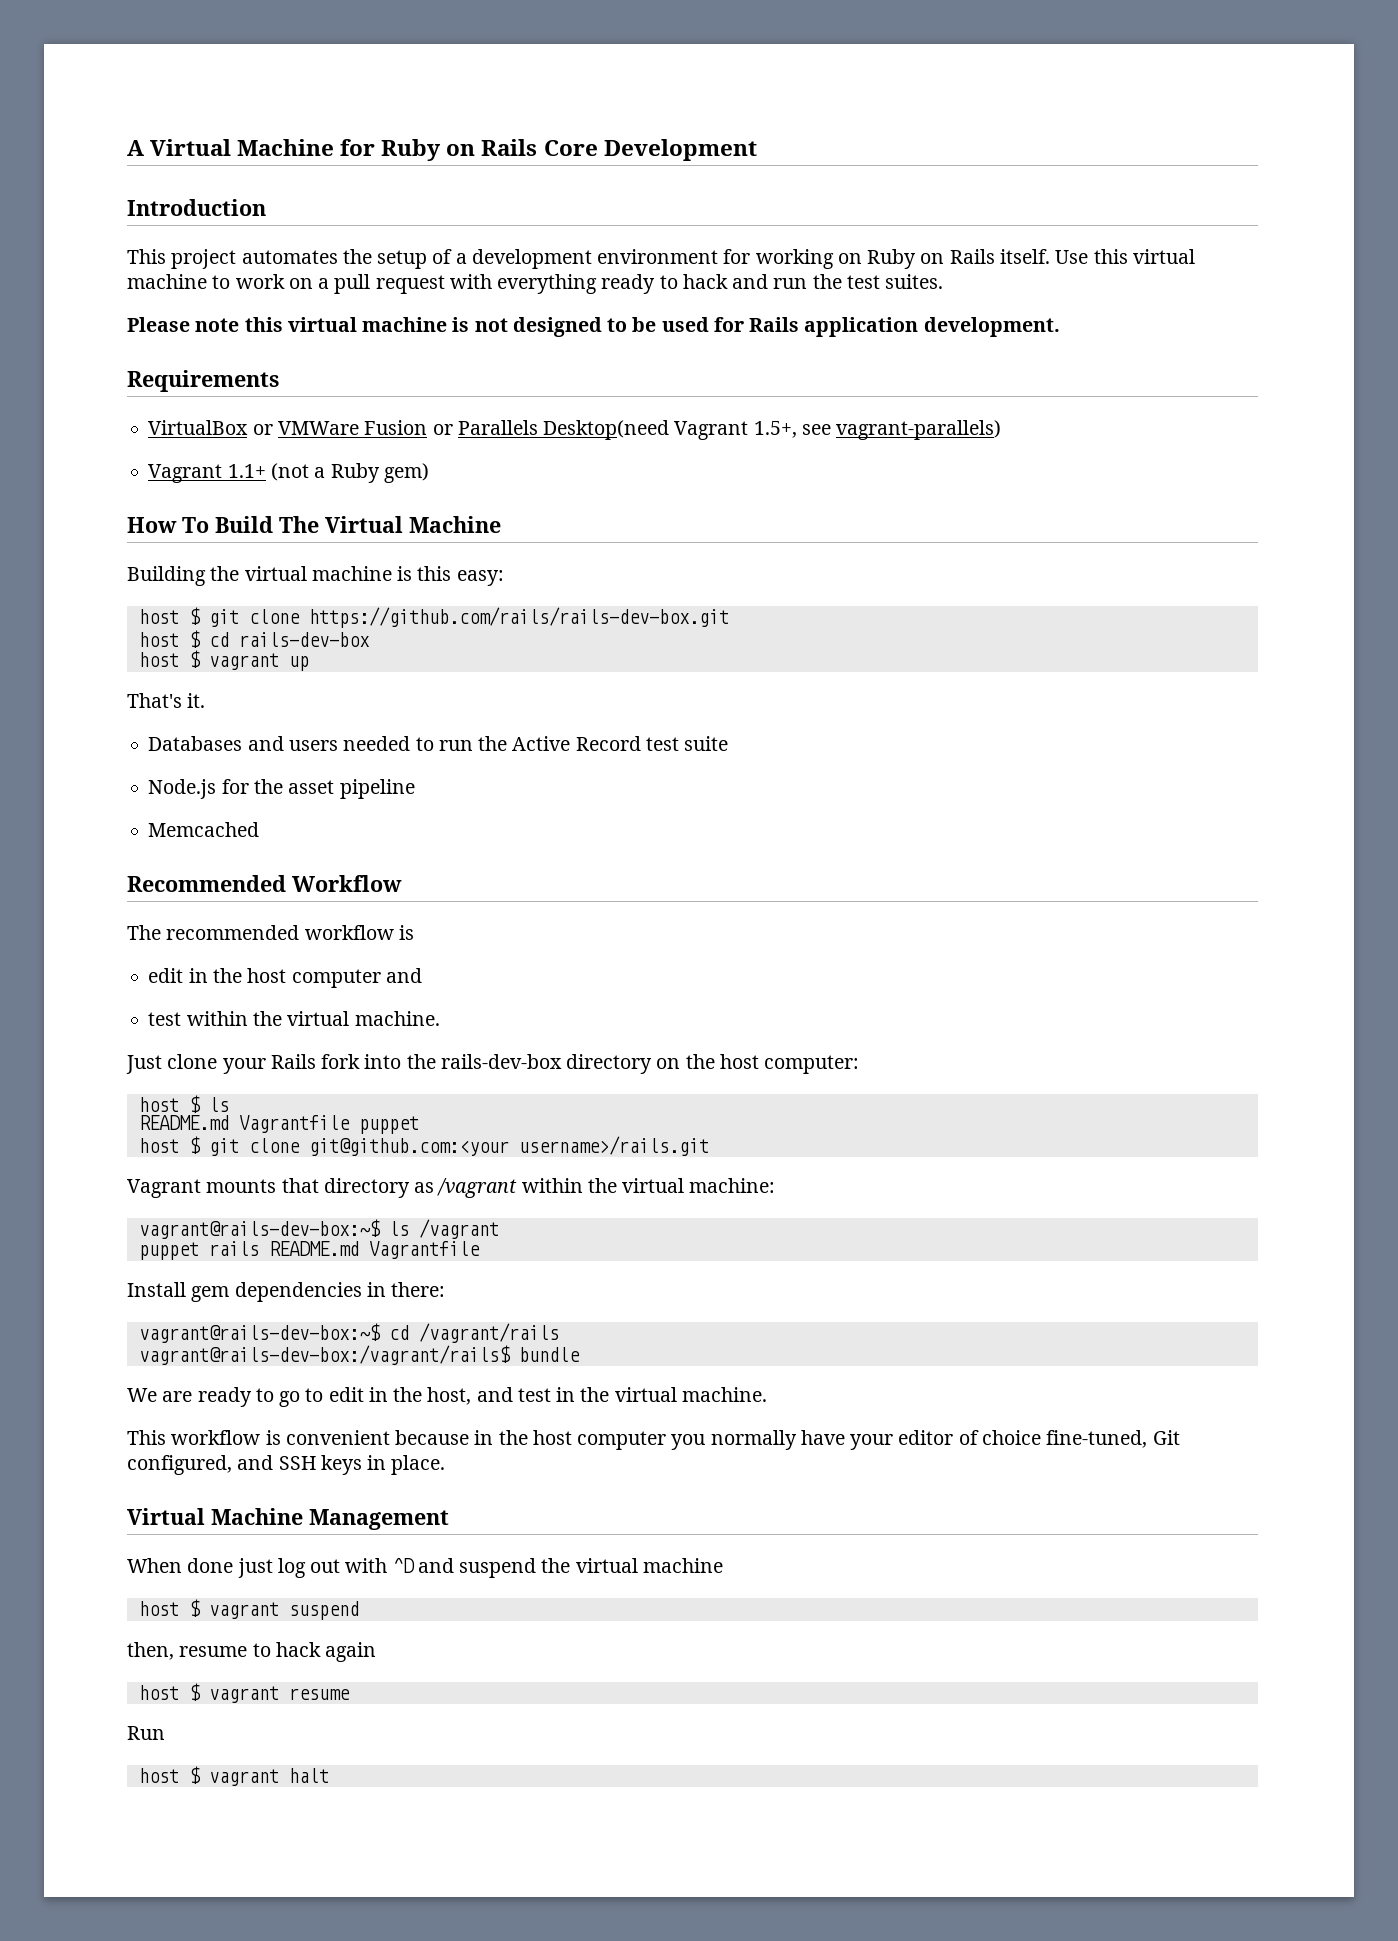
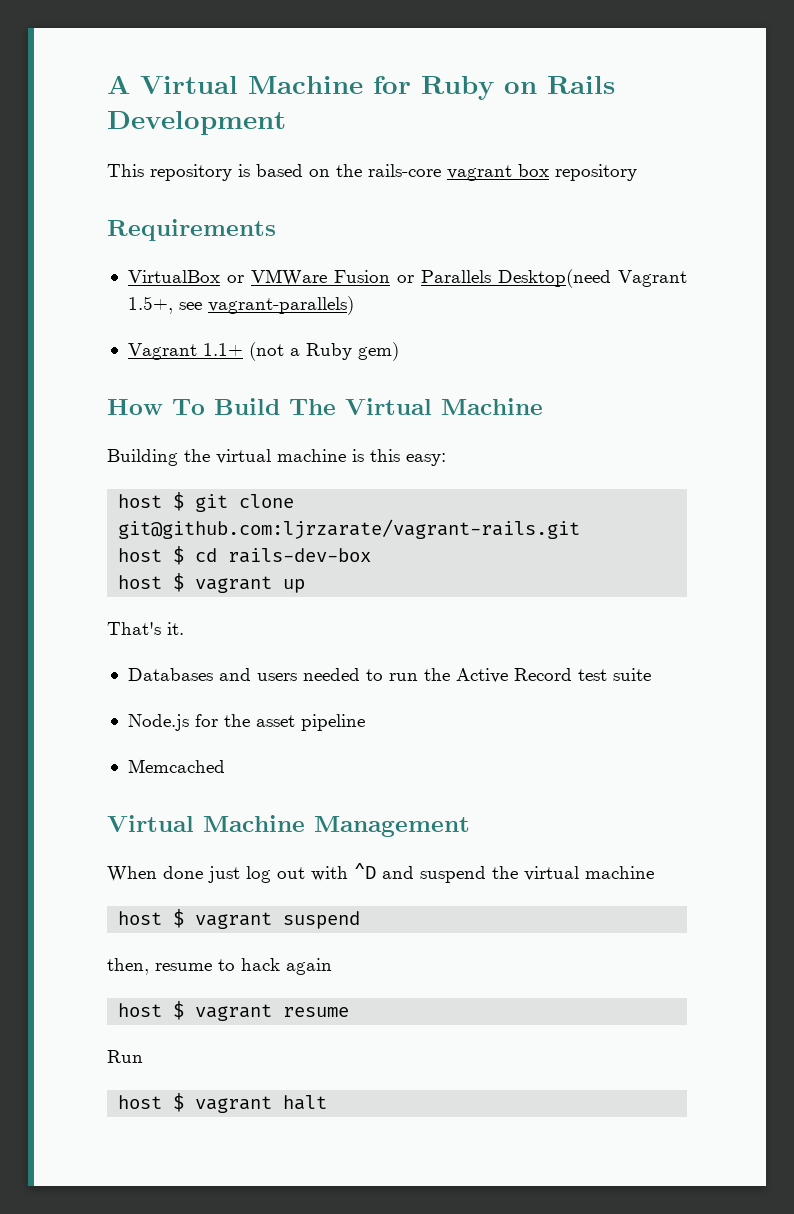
[543,140,598,156] Core -> (615, 85) none
[127,199,266,216] [127,249,1195,269] [127,274,944,294] [127,317,1060,337] // Introduction // This project automates the setup of a development environment for working on Ruby on Rails itself. Use this virtual machine to work on a pull request with everything ready to hack and run the test suites. // Please note this virtual machine is not designed to be used for Rails application development. -> [107,164,637,181] // This repository is based on the rails-core vagrant box repository
[308,607,729,628] https://github.com/rails/rails-dev-box.git -> [118,519,581,539] git@github.com:ljrzarate/vagrant-rails.git
[127,875,402,892] [127,925,414,940] [148,968,422,988] [148,1011,440,1026] [126,1054,860,1074] [138,1095,229,1113] [138,1115,419,1134] [138,1136,709,1156] [127,1178,776,1198] [138,1219,499,1239] [138,1241,480,1260] [127,1282,446,1302] [138,1323,559,1343] [138,1345,580,1365] [127,1387,767,1407] [127,1430,1180,1450] [127,1455,446,1475] // Recommended Workflow // The recommended workflow is // edit in the host computer and // test within the virtual machine. // Just clone your Rails fork into the rails-dev-box directory on the host computer: // host $ ls // README.md Vagrantfile puppet // host $ git clone git@github.com:<your username>/rails.git // Vagrant mounts that directory as /vagrant within the virtual machine: // vagrant@rails-dev-box:~$ ls /vagrant // puppet rails README.md Vagrantfile // Install gem dependencies in there: // vagrant@rails-dev-box:~$ cd /vagrant/rails // vagrant@rails-dev-box:/vagrant/rails$ bundle // We are ready to go to edit in the host, and test in the virtual machine. // This workflow is convenient because in the host computer you normally have your editor of choice fine-tuned, Git configured, and SSH keys in place. -> (225, 766) none

